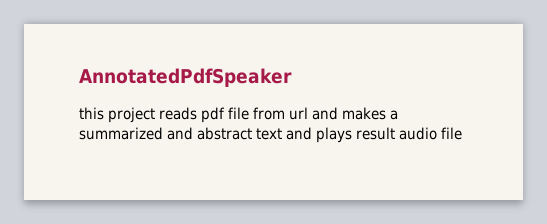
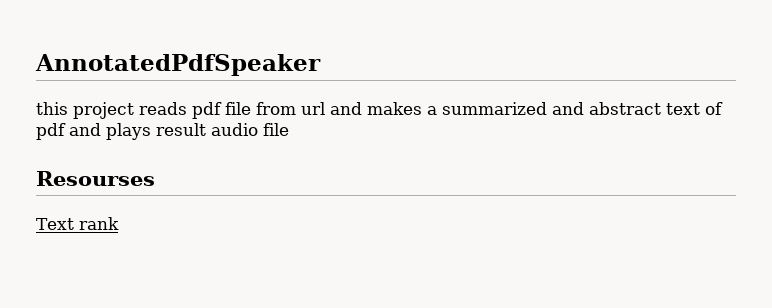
(282, 134) none -> [705,102,723,115] [36,123,66,140] of pdf
(462, 133) none -> [36,171,155,186] [36,217,119,230] // Resourses // Text rank

